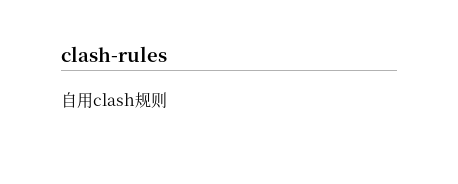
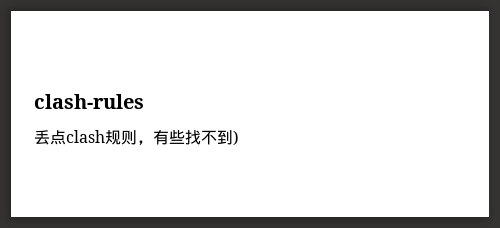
[61,92,93,109] 自用 -> [34,130,66,145] 丢点
(167, 100) none -> [137,130,239,146] ，有些找不到)

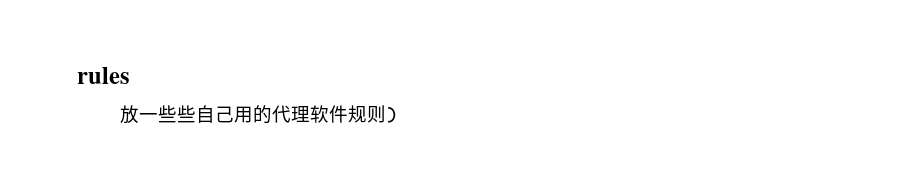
[34,94,144,109] [34,130,233,145] clash-rules // 丢点clash规则，有些找不到 -> [77,67,130,84] [119,105,386,124] rules // 放一些些自己用的代理软件规则

